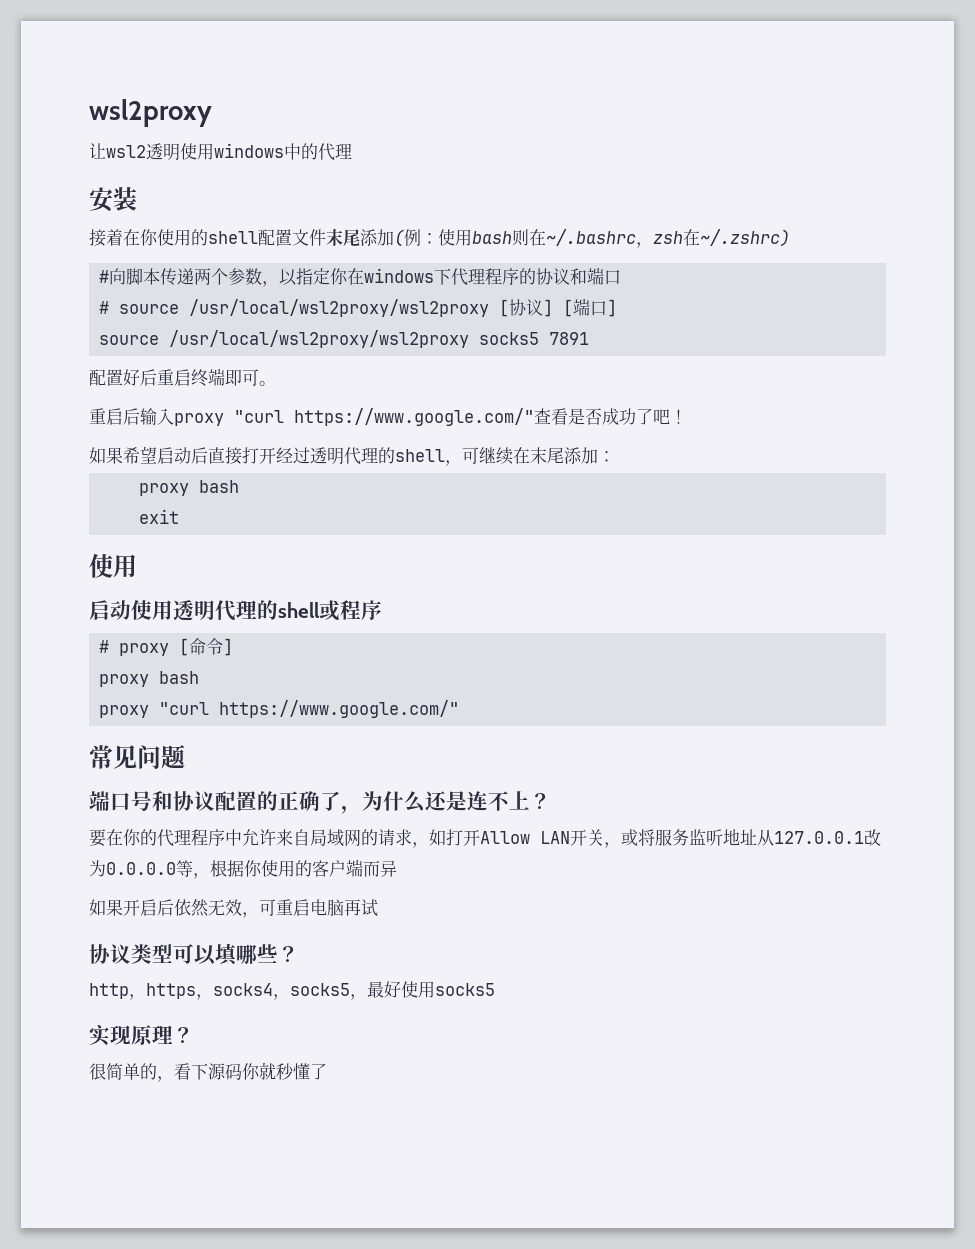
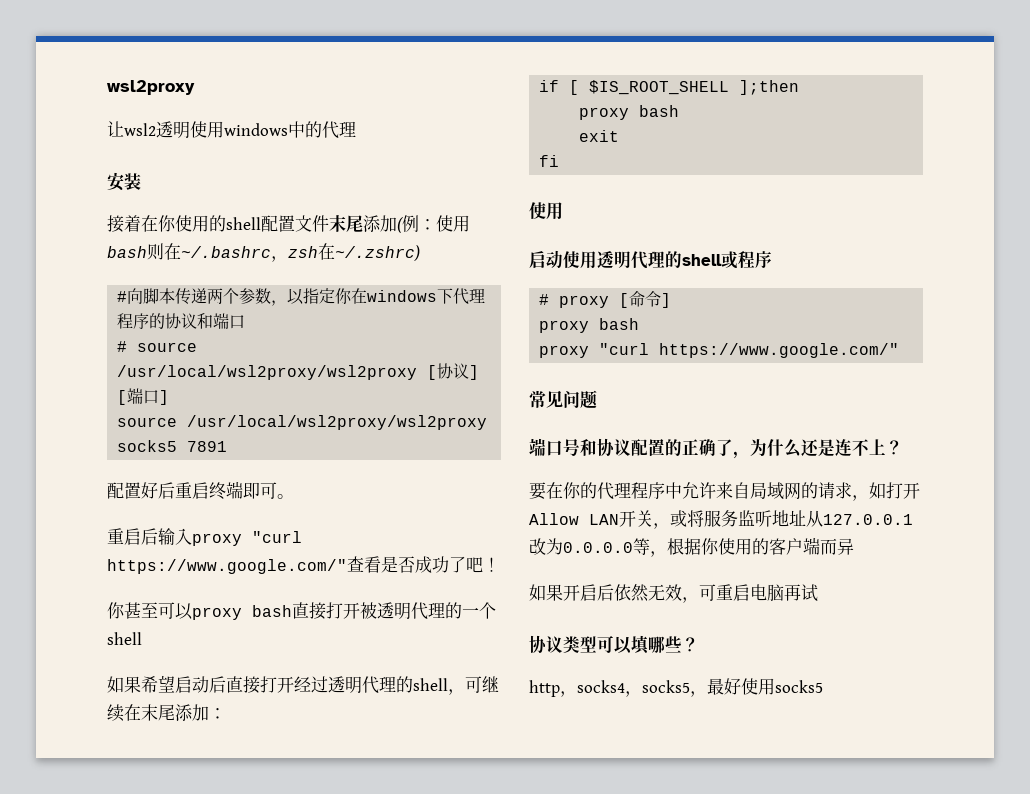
(687, 416) none -> [107,602,496,620] [107,632,142,645] // 你甚至可以proxy bash直接打开被透明代理的一个shell
(615, 456) none -> [539,80,800,95] // if [ $IS_ROOT_SHELL ];then
(180, 516) none -> [539,155,560,167] // fi
[146,983,213,1000] https， -> (577, 694) none
[89,1025,194,1046] [89,1062,327,1082] // 实现原理？ // 很简单的，看下源码你就秒懂了 -> (823, 686) none

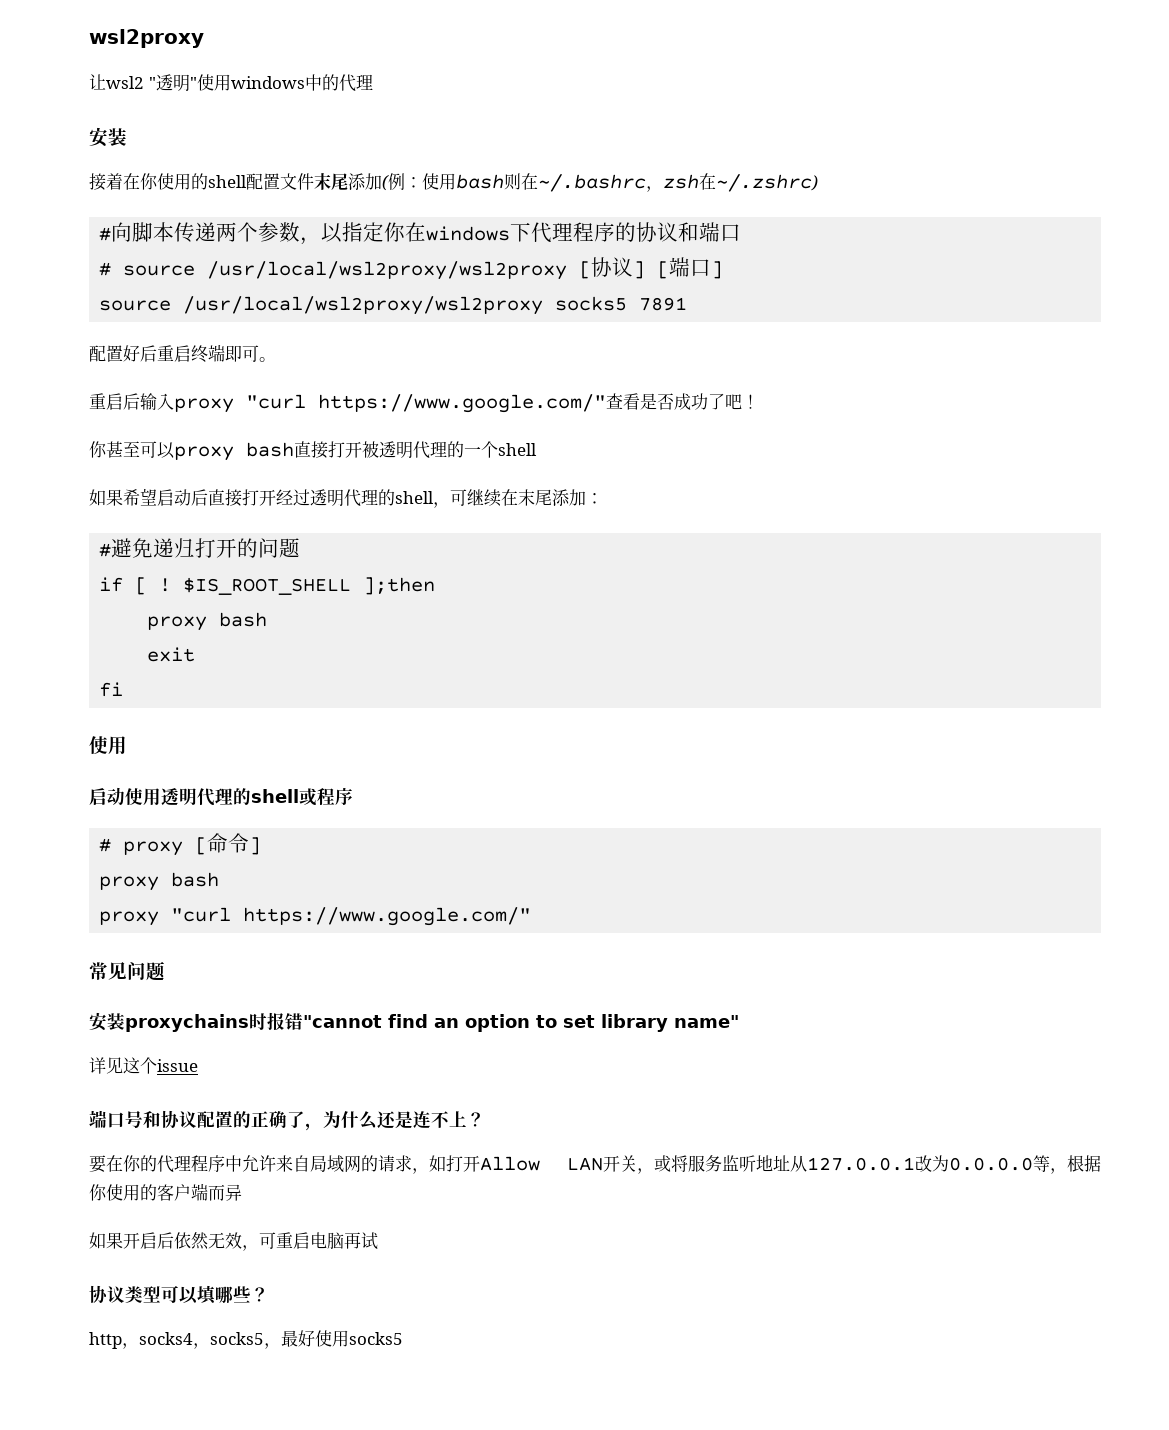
[156,121,190,139] 透明 -> [148,74,197,92] "透明"
(226, 713) none -> [99,538,301,558] // #避免递归打开的问题
(580, 87) none -> [159,578,172,592] !
(597, 399) none -> [89,1012,739,1032] [89,1057,198,1074] // 安装proxychains时报错"cannot find an option to set library name" // 详见这个issue

